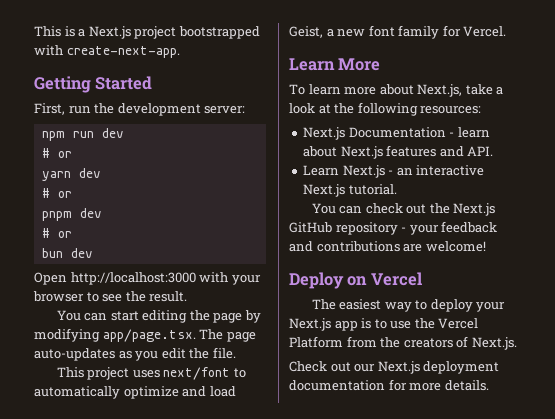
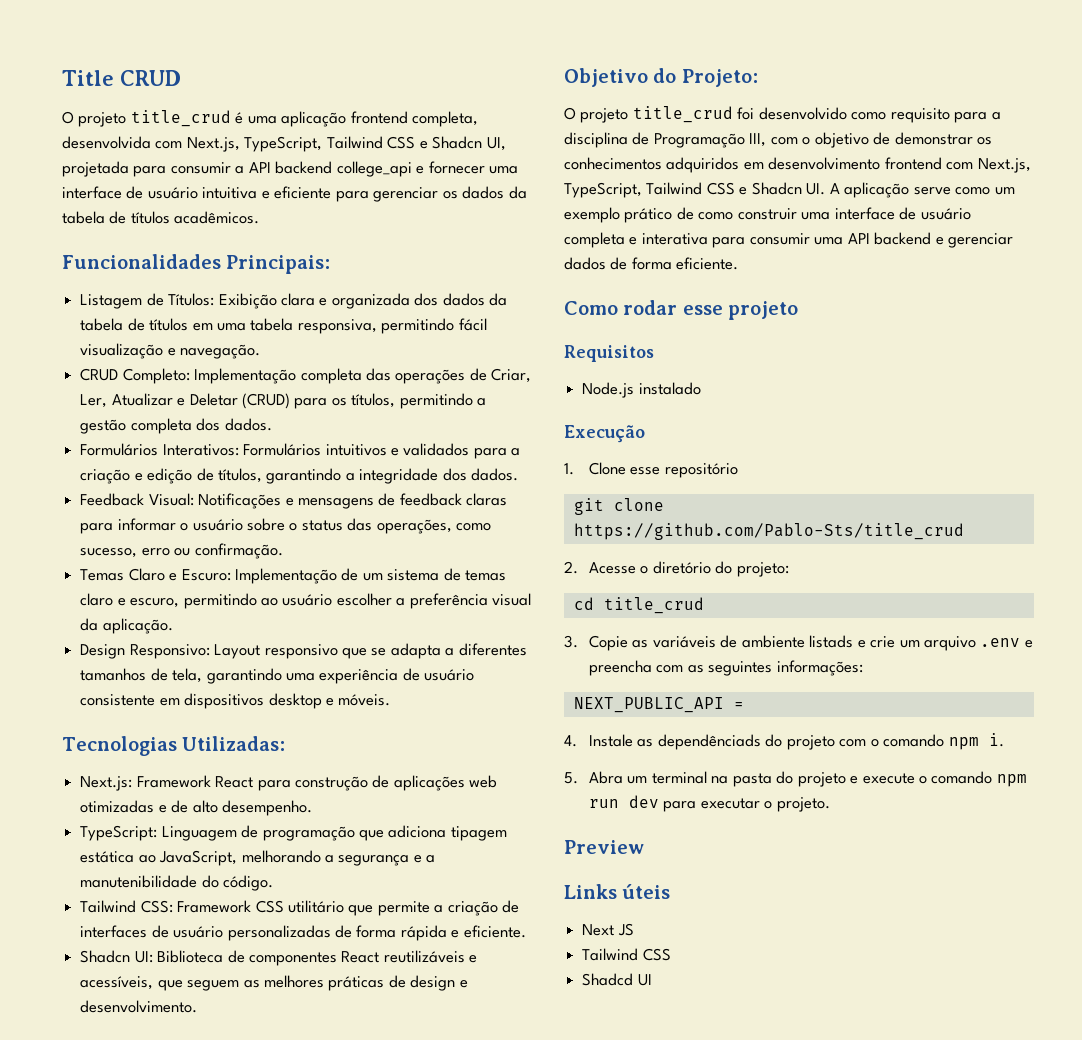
[34,26,260,39] [34,45,180,58] [34,76,153,93] [34,103,246,116] [41,128,124,141] [41,148,72,158] [41,168,101,181] [41,188,72,198] [41,208,102,221] [41,228,72,238] [41,248,93,258] [34,272,261,285] [33,291,188,302] [56,310,261,323] [34,328,256,342] [34,347,236,361] [56,367,246,380] [34,386,236,399] [289,25,507,39] [289,58,381,71] [289,84,504,97] [289,102,482,116] [303,127,490,140] [303,145,494,159] [303,165,485,178] [303,184,397,197] [311,203,496,216] [289,221,498,235] [289,241,486,252] [289,272,422,289] [311,299,506,312] [289,318,479,331] [289,336,517,350] [289,361,500,374] [289,379,489,391] This is a Next.js project bootstrapped with create-next-app. // Getting Started // First, run the development server: // npm run dev // # or // yarn dev // # or // pnpm dev // # or // bun dev // Open http://localhost:3000 with your browser to see the result. // You can start editing the page by modifying app/page.tsx. The page auto-updates as you edit the file. // This project uses next/font to automatically optimize and load Geist, a new font family for Vercel. // Learn More // To learn more about Next.js, take a look at the following resources: // Next.js Documentation - learn about Next.js features and API. // Learn Next.js - an interactive Next.js tutorial. // You can check out the Next.js GitHub repository - your feedback and contributions are welcome! // Deploy on Vercel // The easiest way to deploy your Next.js app is to use the Vercel Platform from the creators of Next.js. // Check out our Next.js deployment documentation for more details. -> [62,70,181,86] [62,110,479,127] [62,136,506,152] [62,161,519,177] [62,186,527,202] [62,211,260,224] [62,254,331,274] [80,293,508,309] [80,318,487,334] [80,343,261,359] [80,368,532,384] [80,393,487,409] [80,418,272,434] [80,443,521,459] [80,468,519,484] [80,493,508,509] [80,518,492,534] [80,543,283,559] [80,568,507,584] [80,593,532,609] [80,618,173,634] [80,643,527,659] [80,668,475,684] [80,693,391,709] [62,736,286,756] [80,775,498,791] [80,800,312,816] [80,825,507,841] [80,850,436,866] [80,875,274,891] [80,900,520,916] [80,925,526,941] [80,950,478,966] [80,975,468,991] [80,1000,198,1013] [564,68,758,87] [564,106,1001,123] [564,132,993,148] [564,157,1031,173] [564,182,1015,198] [564,207,971,223] [564,232,1014,248] [564,257,739,270] [564,300,799,320] [564,345,654,362] [582,382,701,398] [564,425,645,443] [564,462,738,478] [573,498,664,515] [573,523,964,540] [564,561,789,577] [573,597,704,614] [564,635,1033,651] [588,660,863,676] [573,697,744,713] [564,733,1004,750] [564,771,1027,787] [588,795,830,812] [564,840,644,854] [564,884,671,899] [582,923,634,936] [582,948,671,961] [582,973,652,986] Title CRUD // O projeto title_crud é uma aplicação frontend completa, desenvolvida com Next.js, TypeScript, Tailwind CSS e Shadcn UI, projetada para consumir a API backend college_api e fornecer uma interface de usuário intuitiva e eficiente para gerenciar os dados da tabela de títulos acadêmicos. // Funcionalidades Principais: // Listagem de Títulos: Exibição clara e organizada dos dados da tabela de títulos em uma tabela responsiva, permitindo fácil visualização e navegação. // CRUD Completo: Implementação completa das operações de Criar, Ler, Atualizar e Deletar (CRUD) para os títulos, permitindo a gestão completa dos dados. // Formulários Interativos: Formulários intuitivos e validados para a criação e edição de títulos, garantindo a integridade dos dados. // Feedback Visual: Notificações e mensagens de feedback claras para informar o usuário sobre o status das operações, como sucesso, erro ou confirmação. // Temas Claro e Escuro: Implementação de um sistema de temas claro e escuro, permitindo ao usuário escolher a preferência visual da aplicação. // Design Responsivo: Layout responsivo que se adapta a diferentes tamanhos de tela, garantindo uma experiência de usuário consistente em dispositivos desktop e móveis. // Tecnologias Utilizadas: // Next.js: Framework React para construção de aplicações web otimizadas e de alto desempenho. // TypeScript: Linguagem de programação que adiciona tipagem estática ao JavaScript, melhorando a segurança e a manutenibilidade do código. // Tailwind CSS: Framework CSS utilitário que permite a criação de interfaces de usuário personalizadas de forma rápida e eficiente. // Shadcn UI: Biblioteca de componentes React reutilizáveis e acessíveis, que seguem as melhores práticas de design e desenvolvimento. // Objetivo do Projeto: // O projeto title_crud foi desenvolvido como requisito para a disciplina de Programação III, com o objetivo de demonstrar os conhecimentos adquiridos em desenvolvimento frontend com Next.js, TypeScript, Tailwind CSS e Shadcn UI. A aplicação serve como um exemplo prático de como construir uma interface de usuário completa e interativa para consumir uma API backend e gerenciar dados de forma eficiente. // Como rodar esse projeto // Requisitos // Node.js instalado // Execução // 1. Clone esse repositório // git clone https://github.com/Pablo-Sts/title_crud // 2. Acesse o diretório do projeto: // cd title_crud // 3. Copie as variáveis de ambiente listads e crie um arquivo .env e preencha com as seguintes informações: // NEXT_PUBLIC_API = // 4. Instale as dependênciads do projeto com o comando npm i. // 5. Abra um terminal na pasta do projeto e execute o comando npm run dev para executar o projeto. // Preview // Links úteis // Next JS // Tailwind CSS // Shadcd UI

